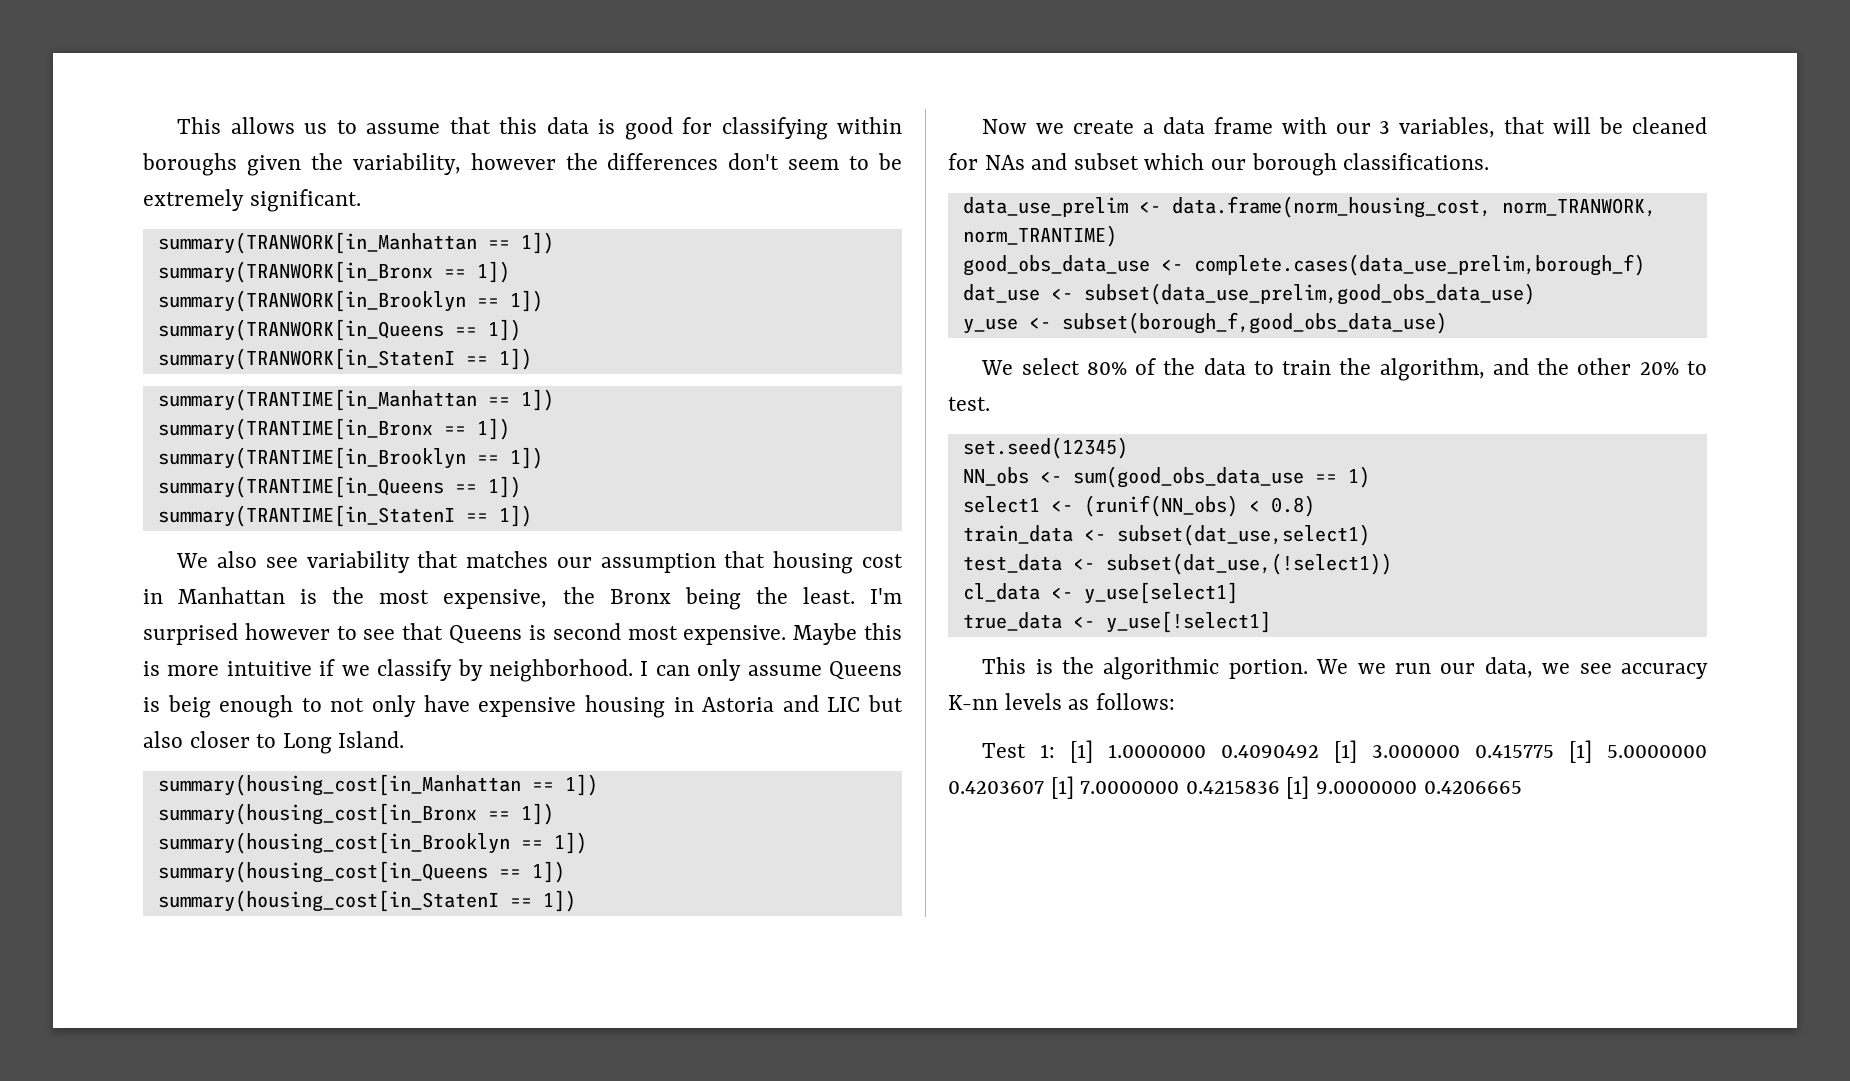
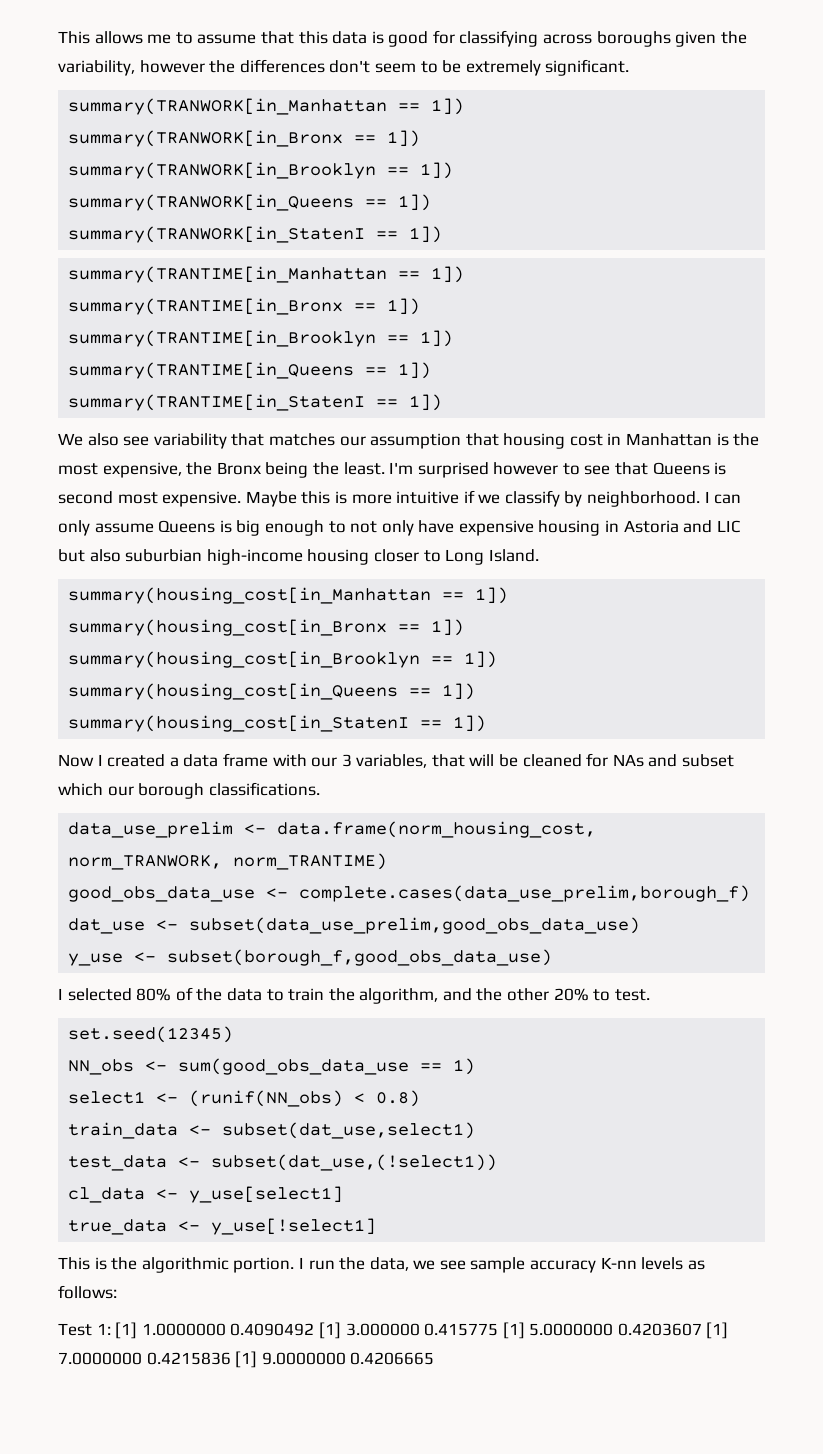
[304,123,328,134] us -> [147,34,172,44] me
[837,117,903,134] within -> [543,34,593,44] across
[167,695,211,718] beig -> [236,520,261,536] big
(183, 739) none -> [125,549,370,565] suburbian high-income housing
[1036,120,1135,134] we create -> [97,754,166,767] I created
[981,358,1080,375] We select -> [58,988,132,1001] I selected
[1316,659,1476,674] We we run our -> [298,1257,366,1270] I run the
(1612, 668) none -> [470,1257,526,1273] sample

